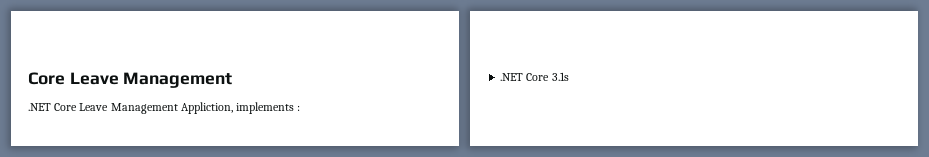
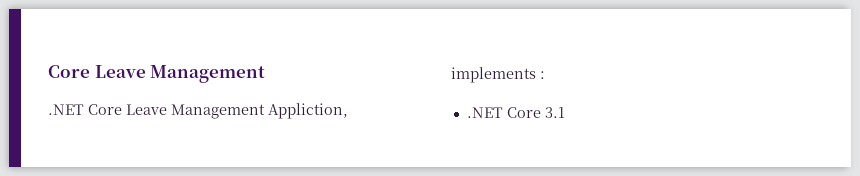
[551,72,569,81] 3.1s -> [544,107,565,118] 3.1

